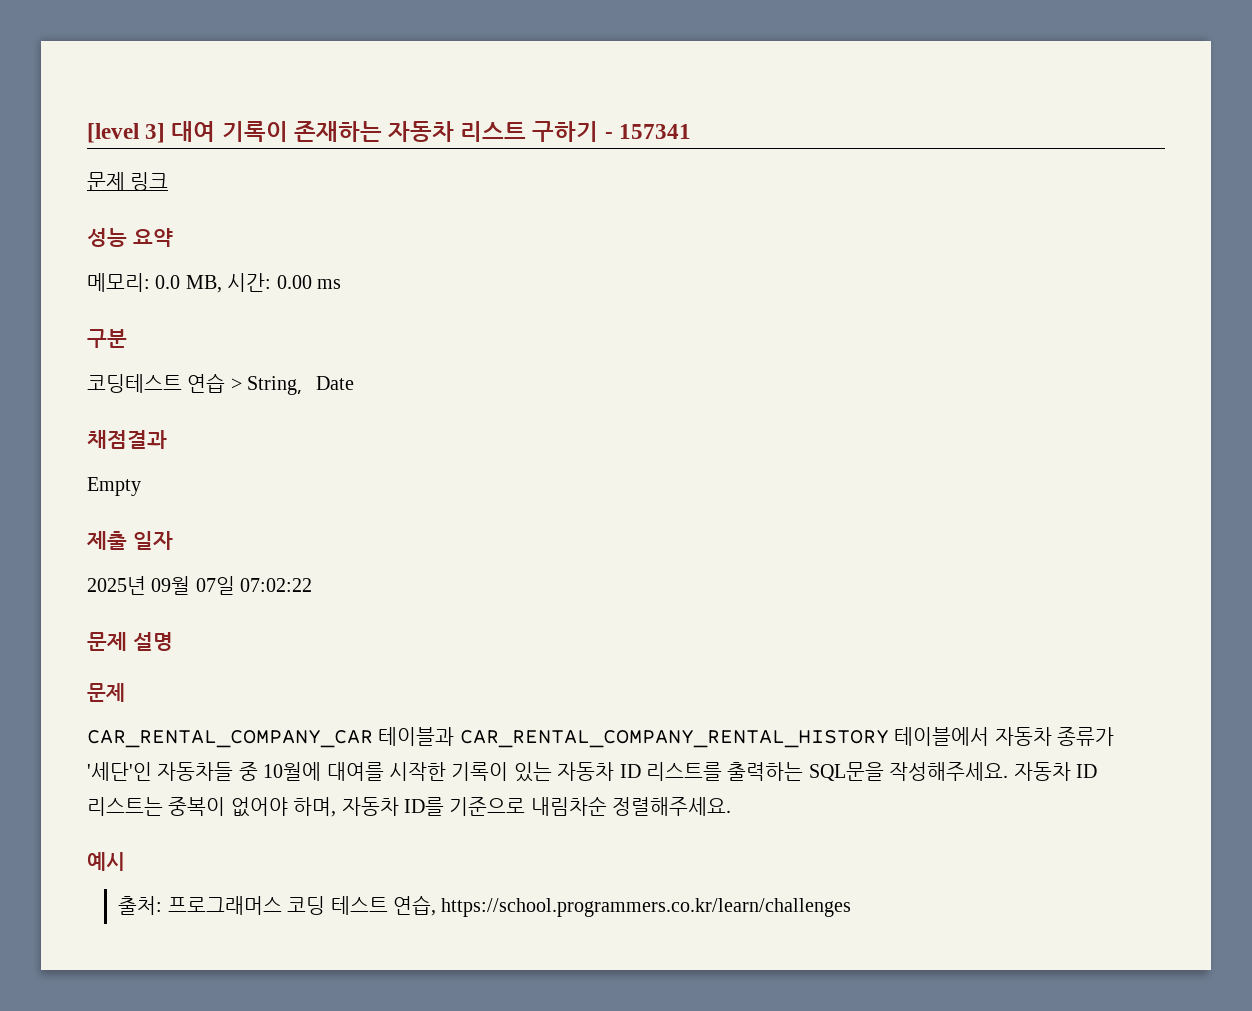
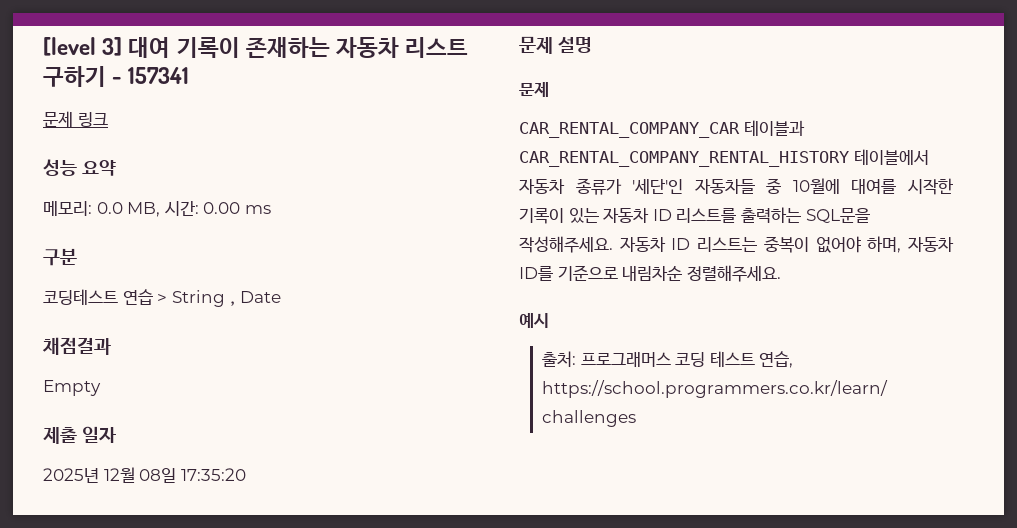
[151,576,313,595] 09월 07일 07:02:22 -> [103,467,246,483] 12월 08일 17:35:20

